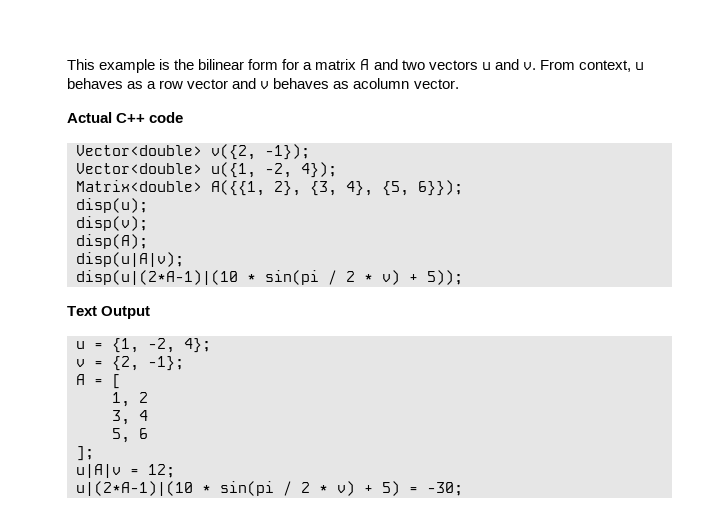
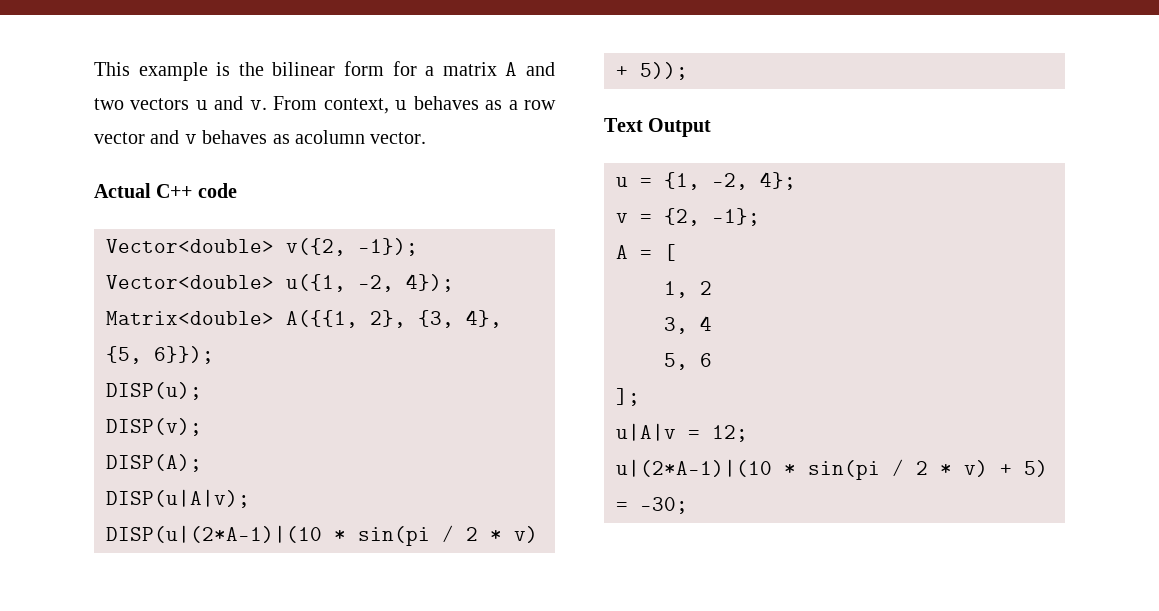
[76,198,148,213] [76,216,148,231] [76,234,148,249] [76,252,184,267] [76,270,238,285] disp(u); // disp(v); // disp(A); // disp(u|A|v); // disp(u|(2*A-1)|(10 -> [106,382,202,400] [106,418,202,436] [106,454,202,472] [106,489,250,508] [106,525,322,543] DISP(u); // DISP(v); // DISP(A); // DISP(u|A|v); // DISP(u|(2*A-1)|(10

